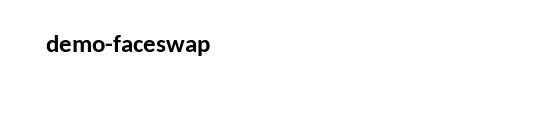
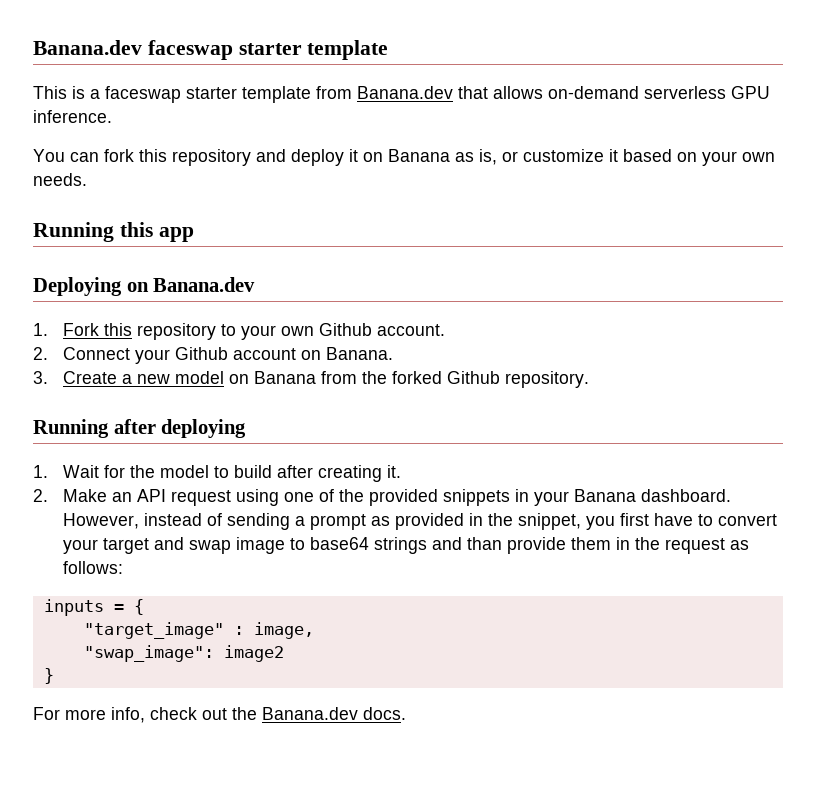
[46,35,210,56] demo-faceswap -> [33,40,389,60] [33,86,770,103] [33,110,112,123] [33,149,775,166] [33,173,87,186] [33,222,194,242] [33,277,256,296] [33,323,445,340] [33,347,393,364] [33,371,589,388] [33,419,247,438] [33,465,401,482] [33,489,731,506] [62,513,777,530] [62,537,749,554] [62,561,123,574] [43,599,144,616] [83,622,314,639] [83,645,284,662] [43,668,54,684] [33,707,406,723] Banana.dev faceswap starter template // This is a faceswap starter template from Banana.dev that allows on-demand serverless GPU inference. // You can fork this repository and deploy it on Banana as is, or customize it based on your own needs. // Running this app // Deploying on Banana.dev // 1. Fork this repository to your own Github account. // 2. Connect your Github account on Banana. // 3. Create a new model on Banana from the forked Github repository. // Running after deploying // 1. Wait for the model to build after creating it. // 2. Make an API request using one of the provided snippets in your Banana dashboard. However, instead of sending a prompt as provided in the snippet, you first have to convert your target and swap image to base64 strings and than provide them in the request as follows: // inputs = { // "target_image" : image, // "swap_image": image2 // } // For more info, check out the Banana.dev docs.

